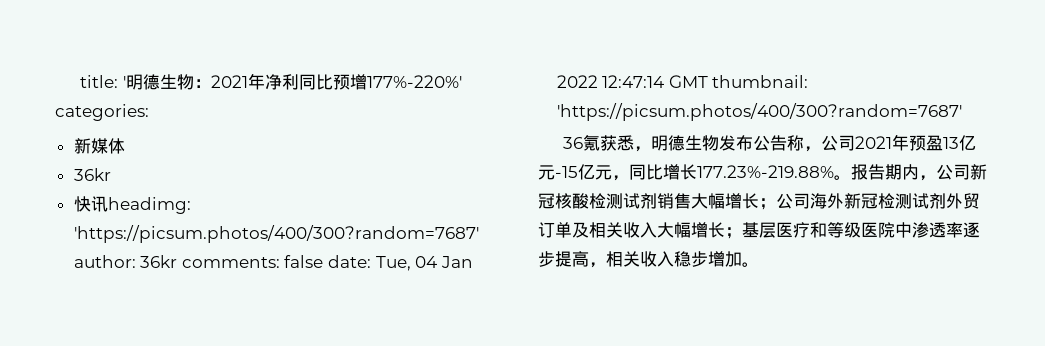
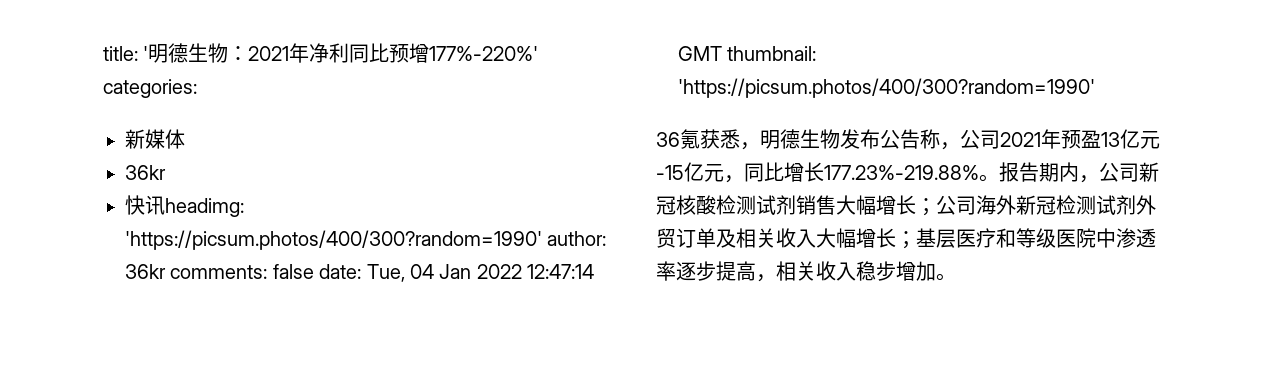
[73,225,479,243] 'https://picsum.photos/400/300?random=7687' -> [125,230,542,250] 'https://picsum.photos/400/300?random=1990'
[556,103,962,121] 'https://picsum.photos/400/300?random=7687' -> [678,78,1095,98] 'https://picsum.photos/400/300?random=1990'

